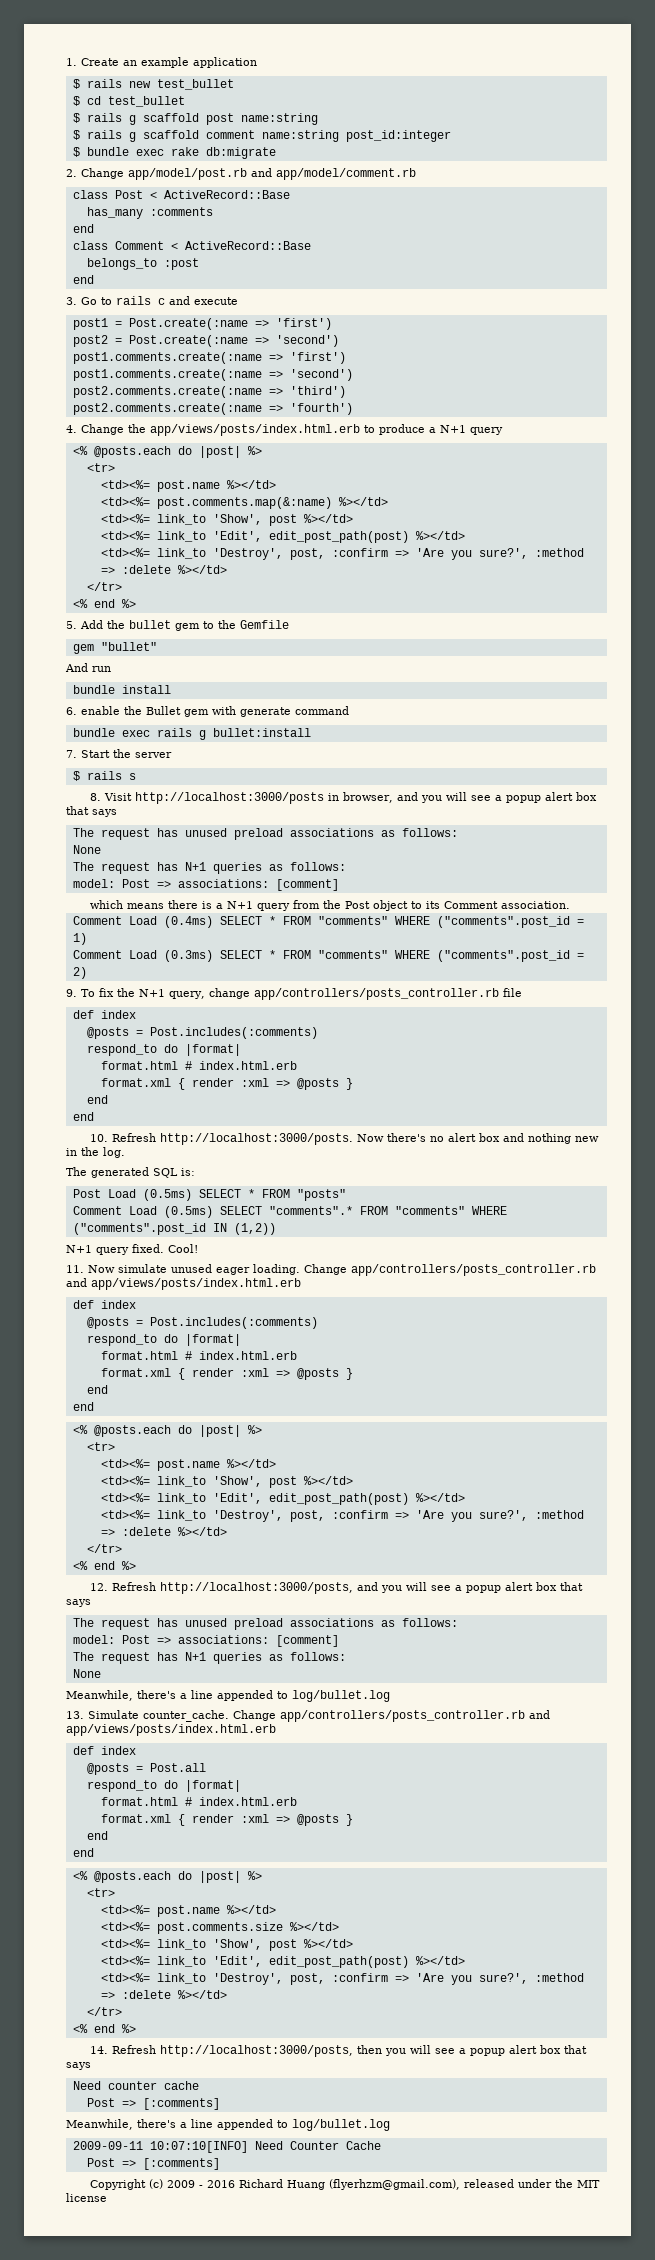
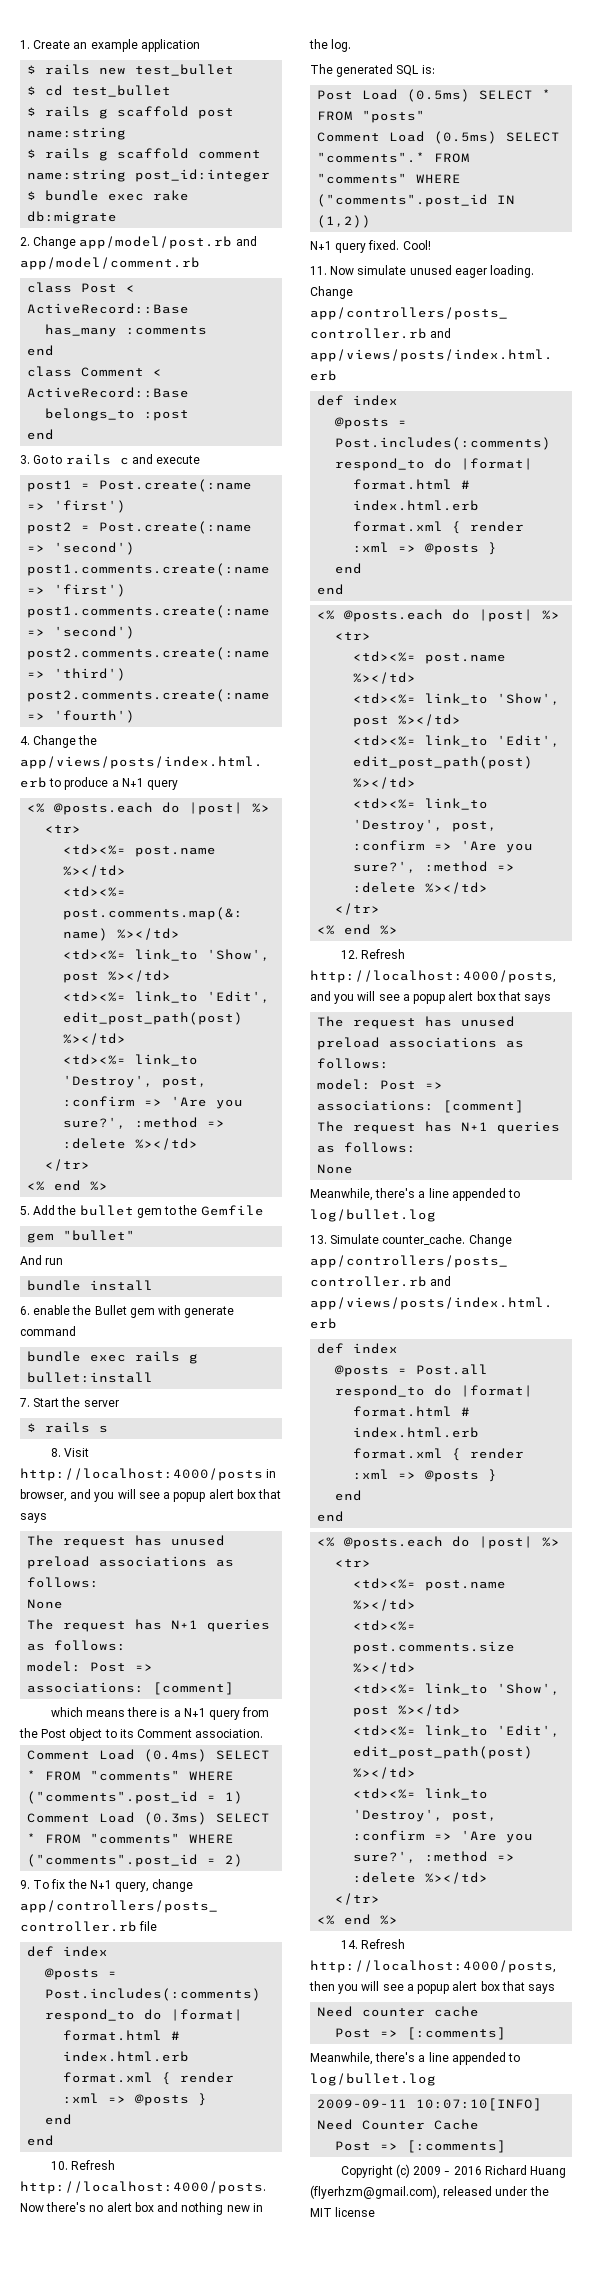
[135,792,325,804] http://localhost:3000/posts -> [20,1468,263,1481] http://localhost:4000/posts
[160,1133,354,1145] http://localhost:3000/posts. -> [20,2181,266,2194] http://localhost:4000/posts.
[160,1582,354,1594] http://localhost:3000/posts, -> [310,970,556,983] http://localhost:4000/posts,
[160,2045,354,2057] http://localhost:3000/posts, -> [310,1960,556,1973] http://localhost:4000/posts,

